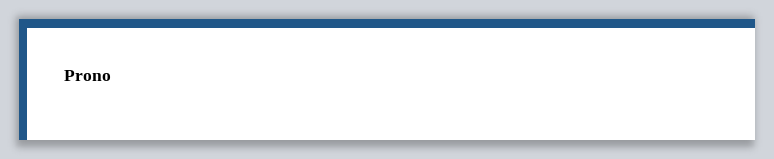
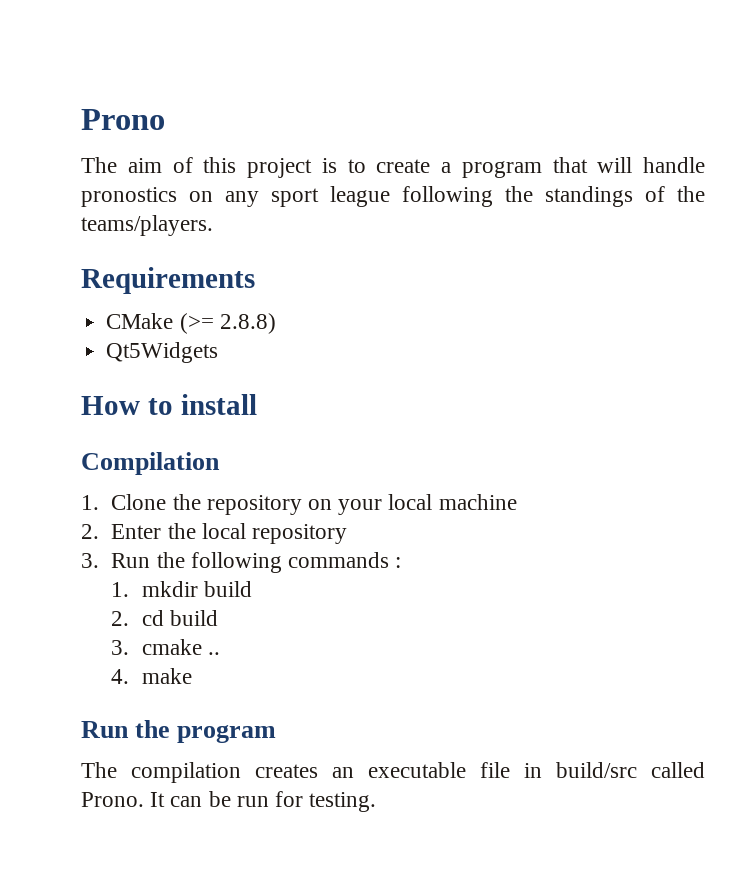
(111, 75) none -> [81,157,705,178] [81,186,705,207] [81,215,213,236] [81,267,255,294] [106,313,276,334] [106,342,219,363] [81,394,257,415] [81,452,220,475] [81,494,517,515] [81,523,347,544] [81,552,402,573] [111,581,252,597] [111,610,218,626] [111,639,220,655] [111,668,192,684] [81,720,277,743] [81,762,705,783] [81,791,377,812] // The aim of this project is to create a program that will handle pronostics on any sport league following the standings of the teams/players. // Requirements // CMake (>= 2.8.8) // Qt5Widgets // How to install // Compilation // 1. Clone the repository on your local machine // 2. Enter the local repository // 3. Run the following commands : // 1. mkdir build // 2. cd build // 3. cmake .. // 4. make // Run the program // The compilation creates an executable file in build/src called Prono. It can be run for testing.

